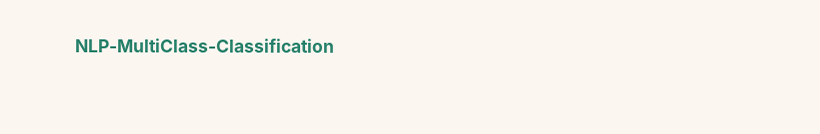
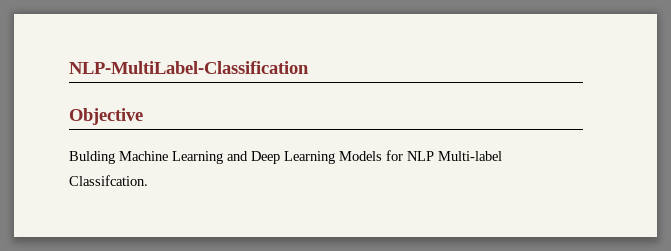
[75,38,335,53] NLP-MultiClass-Classification -> [69,61,309,74] [69,108,143,125] [69,150,502,164] [69,175,148,186] NLP-MultiLabel-Classification // Objective // Bulding Machine Learning and Deep Learning Models for NLP Multi-label Classifcation.

